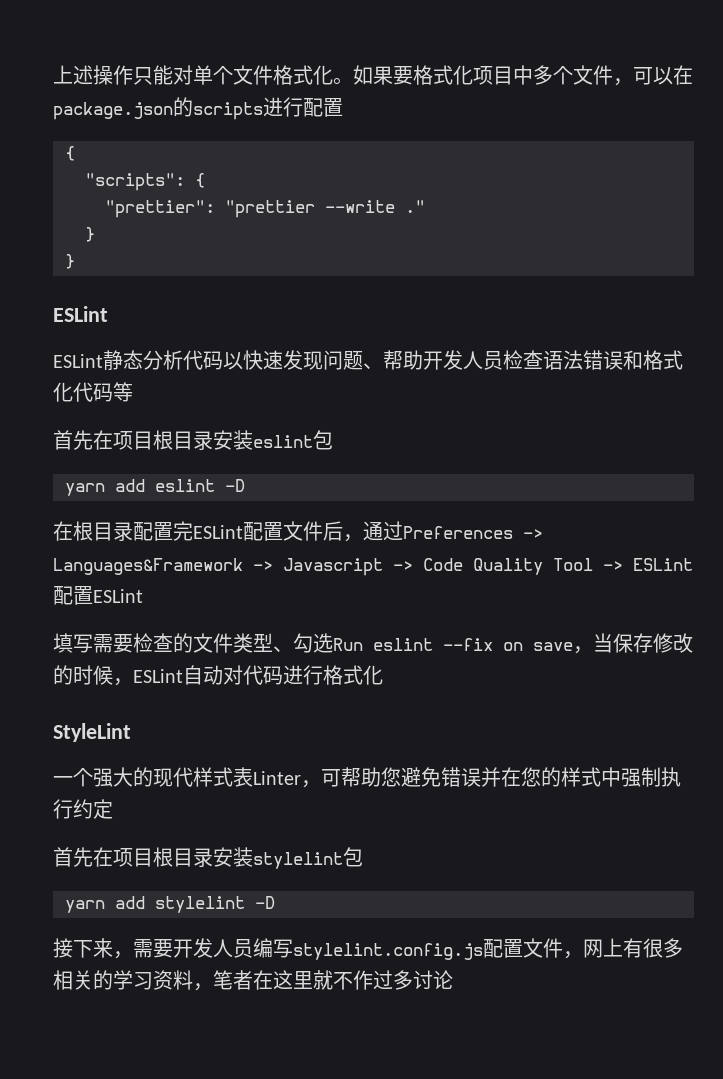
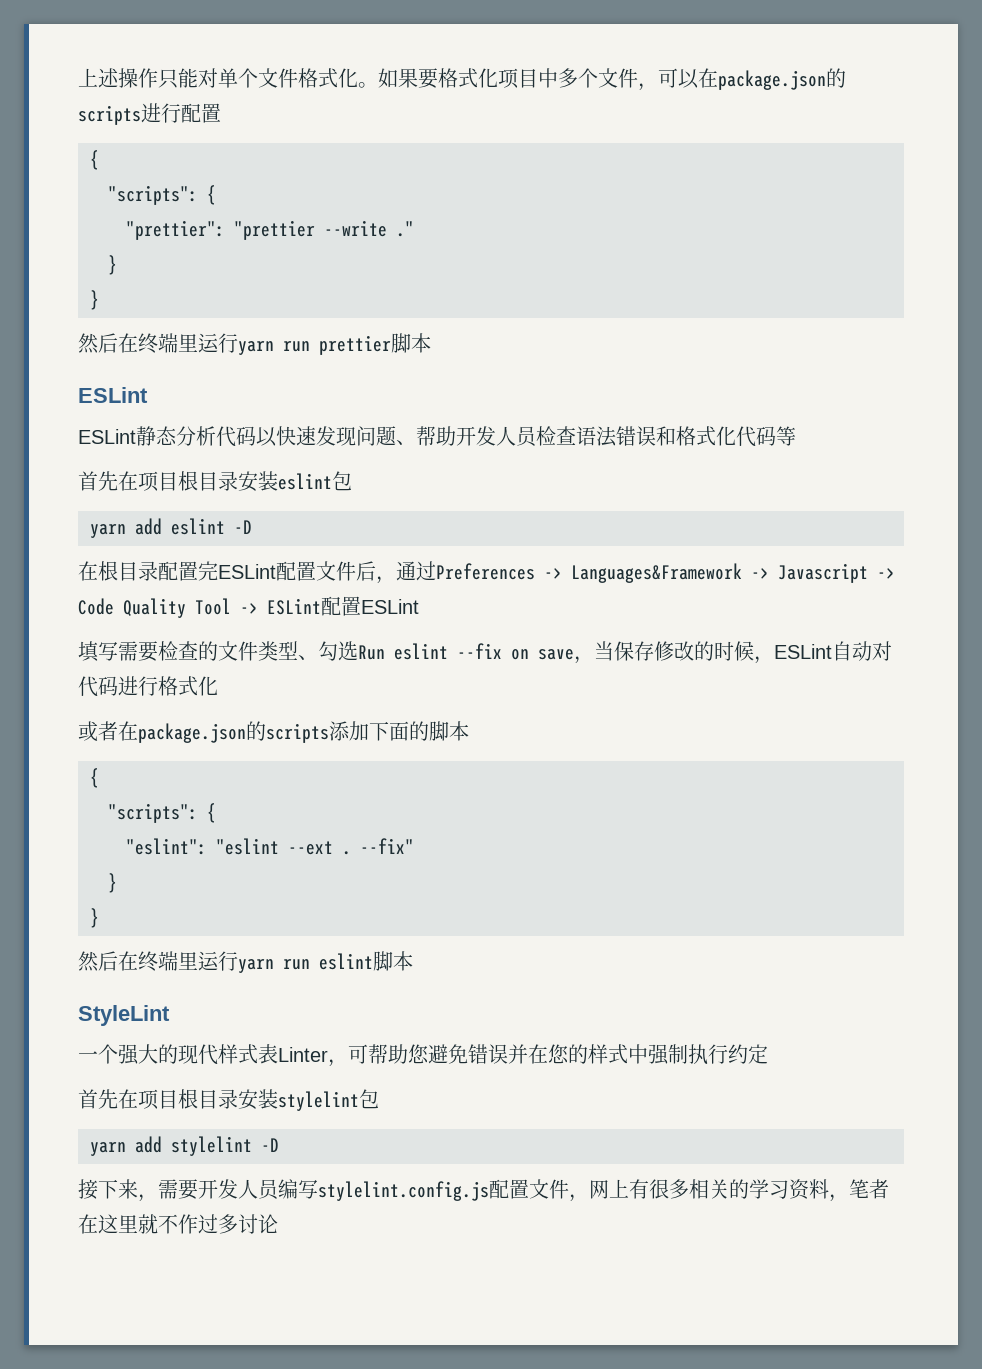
(75, 261) none -> [78,333,431,355] // 然后在终端里运行yarn run prettier脚本
(383, 675) none -> [78,721,469,743] [90,768,99,788] [108,803,216,823] [126,838,414,855] [108,873,117,893] [90,908,99,928] [78,951,413,973] // 或者在package.json的scripts添加下面的脚本 // { // "scripts": { // "eslint": "eslint --ext . --fix" // } // } // 然后在终端里运行yarn run eslint脚本

